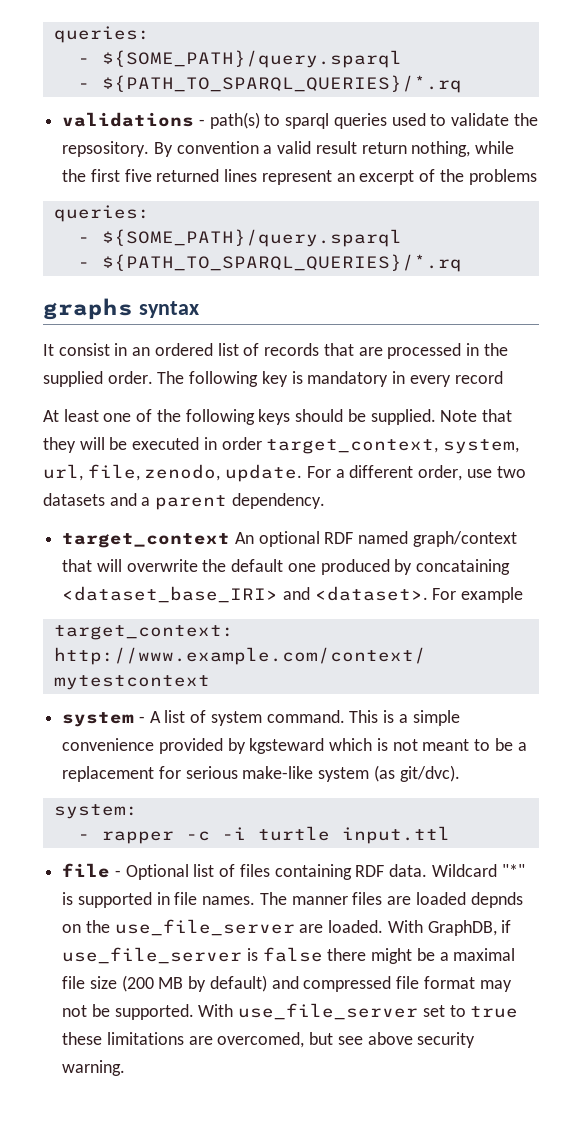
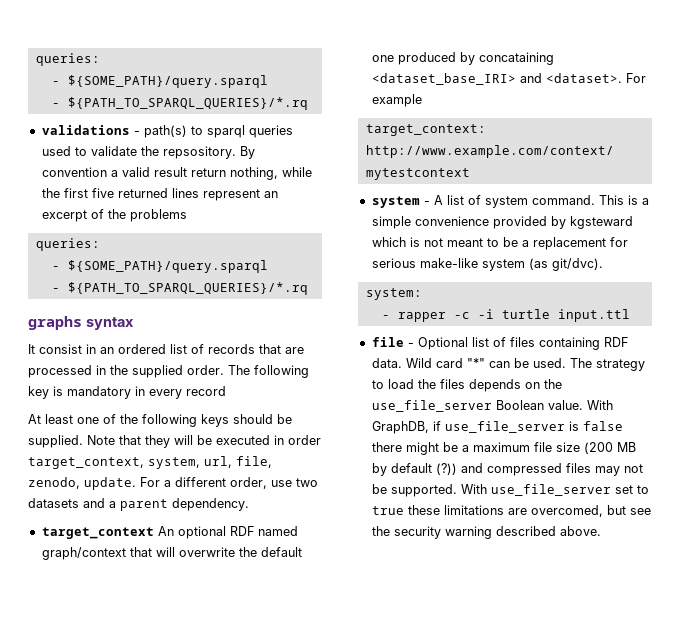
[431,864,525,877] [62,892,523,908] Wildcard "*" is supported in file names. The manner files are loaded depnds -> [405,358,645,371] [371,379,521,392] Wild card "*" can be used. The strategy to load the files depends
[299,920,384,933] are loaded. -> [495,400,583,410] Boolean value.
[453,948,516,961] maximal -> [472,442,530,452] maximum
[209,975,475,992] default) and compressed file format -> [390,463,591,476] default (?)) and compressed files
[367,1032,476,1048] [62,1060,126,1076] above security warning. -> [371,526,601,539] the security warning described above.

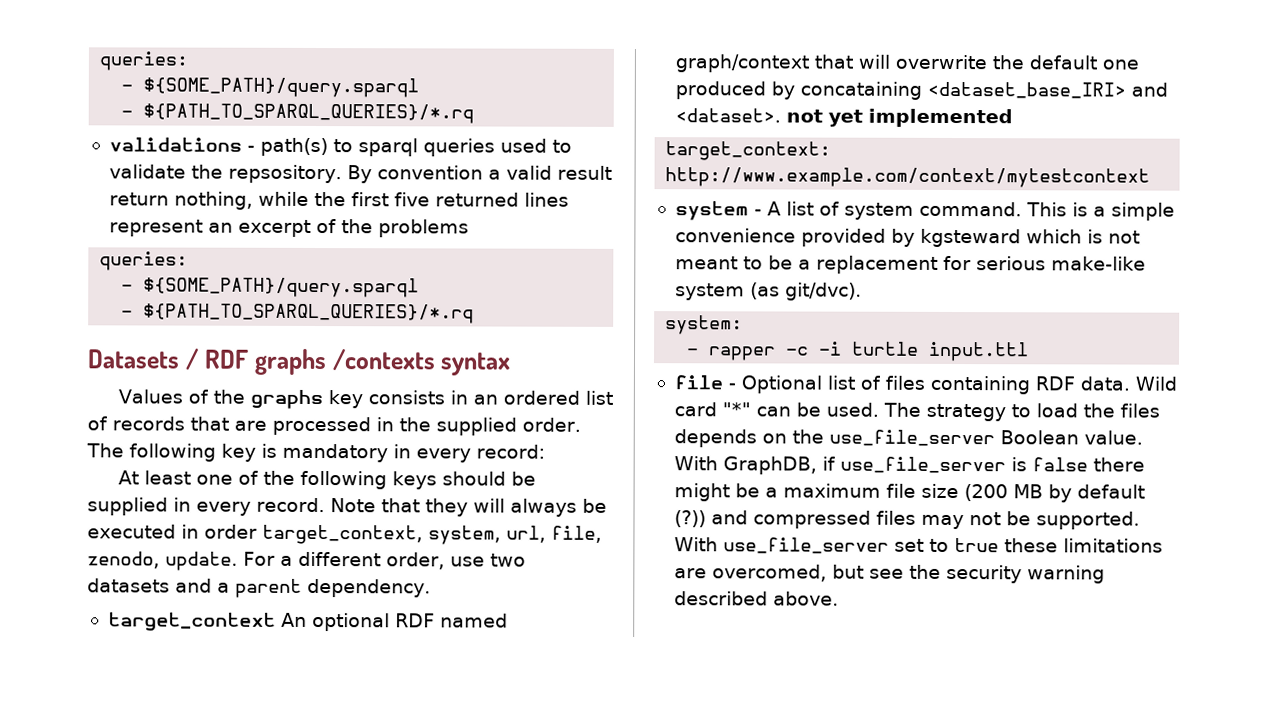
[28,316,134,330] [28,344,82,354] graphs syntax // It consist -> [87,348,512,376] [117,389,445,410] Datasets / RDF graphs /contexts syntax // Values of the graphs key consists
[186,386,226,396] record -> [475,444,545,459] record:
[28,435,83,448] supplied. -> [87,497,325,516] supplied in every record.
(193, 440) none -> [510,498,577,517] always
[625,73,646,83] [371,94,422,107] For example -> [785,108,1013,128] not yet implemented

